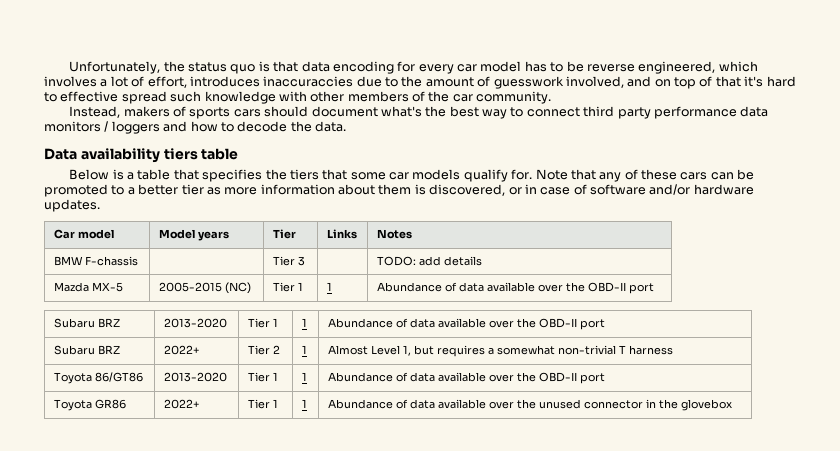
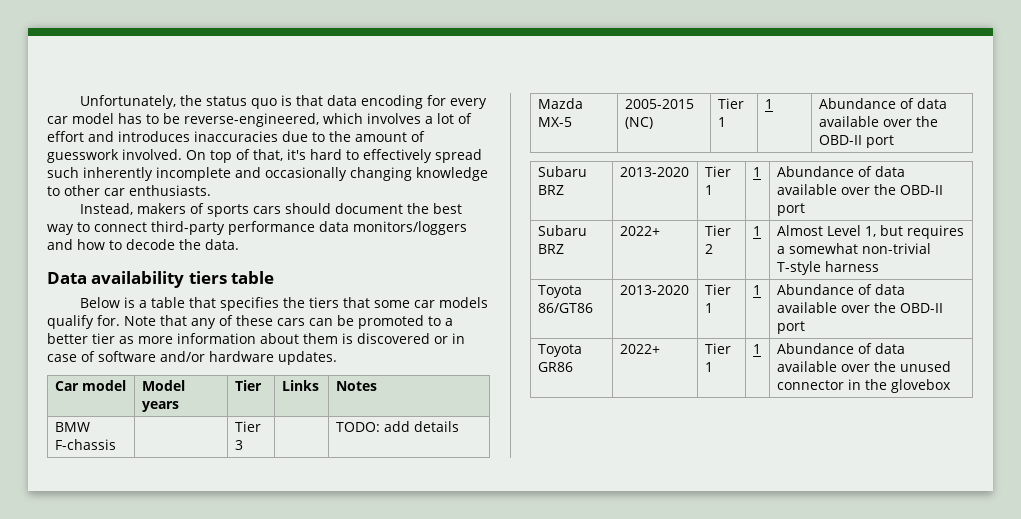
[586,61,716,74] reverse engineered, -> [184,113,319,127] reverse-engineered,
[147,76,354,88] effort, introduces inaccuraccies -> [47,131,278,142] effort and introduces inaccuracies
[565,76,671,88] involved, and on -> [122,149,206,160] involved. On
[715,76,741,87] that -> [253,149,283,161] that,
[60,91,119,102] effective -> [363,149,432,163] effectively
[204,91,552,104] knowledge with other members of the car community. -> [83,167,488,181] [47,185,211,196] inherently incomplete and occasionally changing knowledge to other car enthusiasts.
[380,106,422,117] what's -> (404, 208) none
[583,106,769,119] [44,121,160,134] third party performance data monitors / loggers -> [151,221,467,235] third-party performance data monitors/loggers
[429,184,506,196] discovered, -> [357,333,430,344] discovered
[618,345,626,354] T -> [776,261,821,275] T-style

